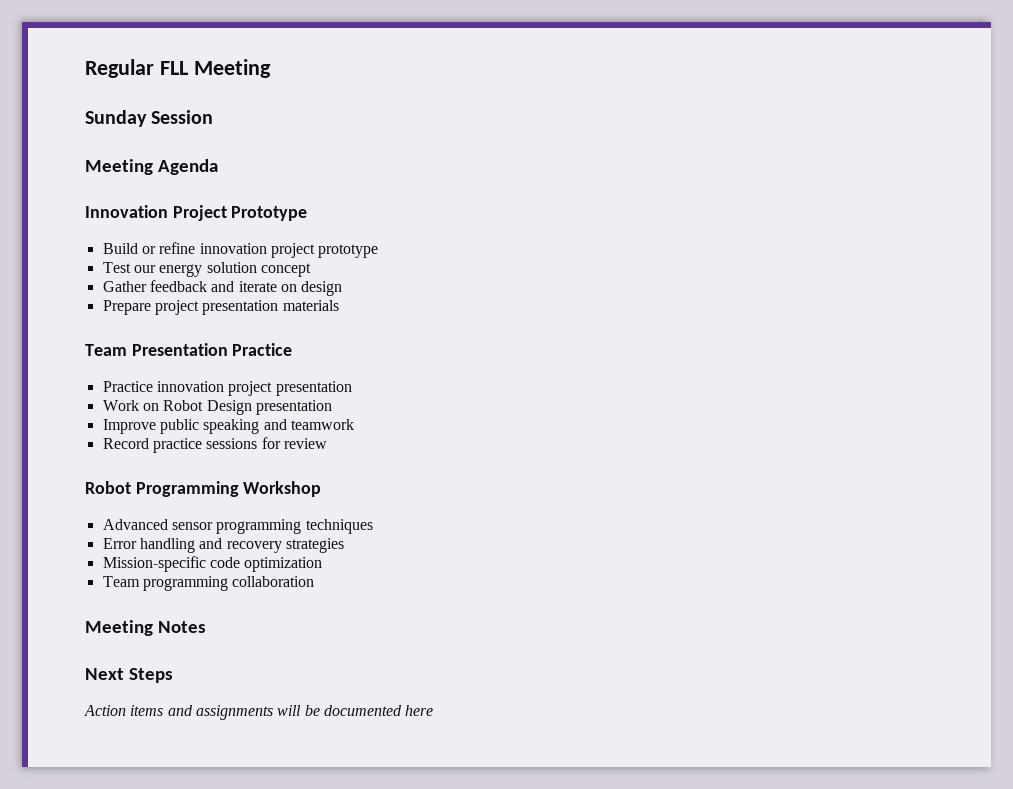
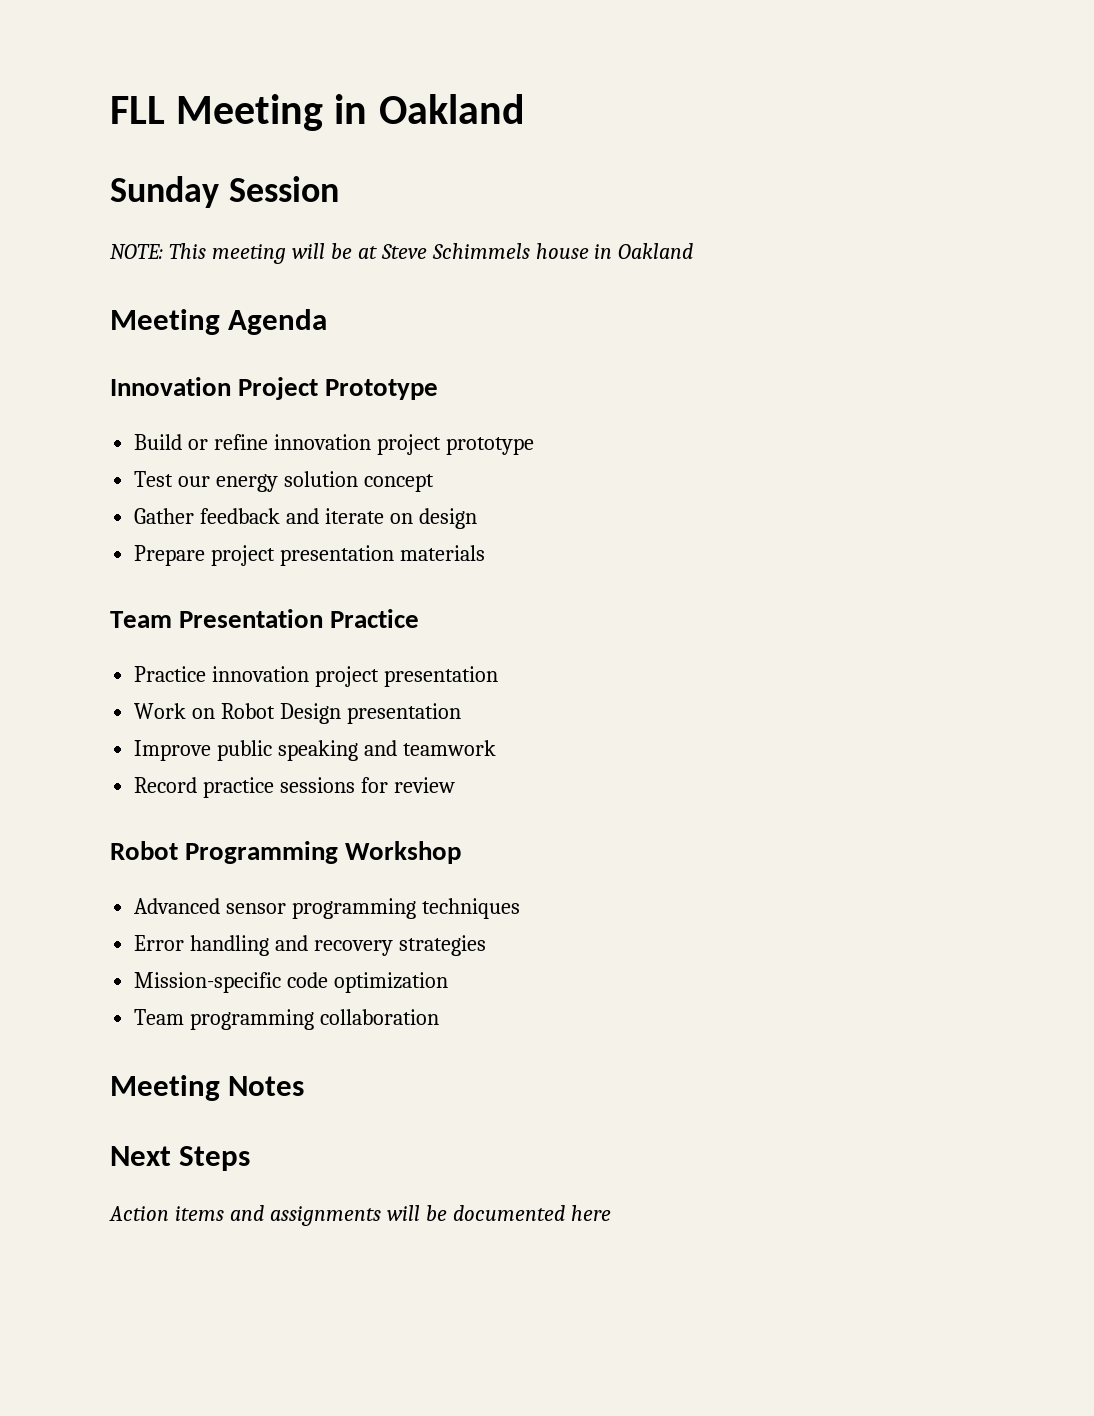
[85,59,154,78] Regular -> (110, 110) none
(271, 68) none -> [334,94,525,124] in Oakland
(214, 117) none -> [110,243,694,264] // NOTE: This meeting will be at Steve Schimmels house in Oakland

